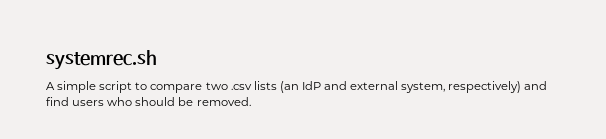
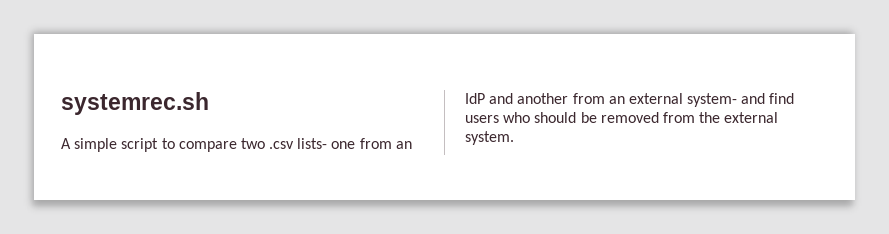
[253,81,522,93] lists (an IdP and external system, respectively) -> [297,138,412,149] [465,93,738,107] lists- one from an IdP and another from an external system-
[196,97,251,106] removed. -> [600,112,779,123] [465,131,514,145] removed from the external system.

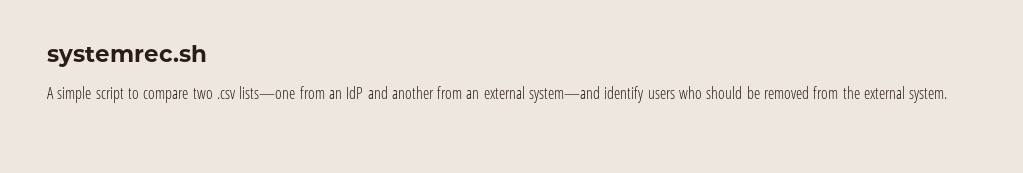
[297,138,356,149] lists- one -> [239,86,296,99] lists—one
[687,93,795,107] system- and find -> [529,86,645,103] system—and identify

